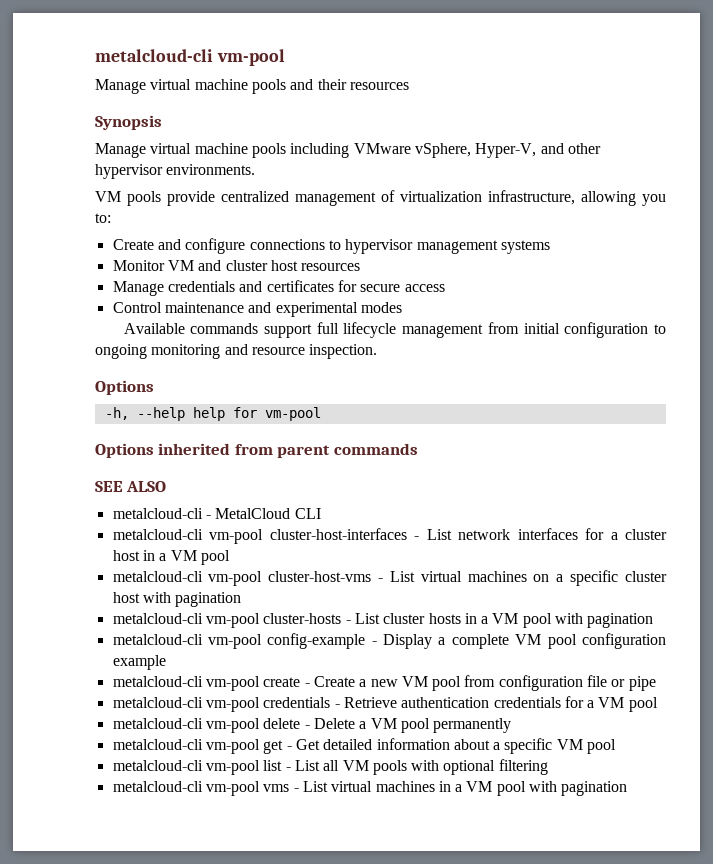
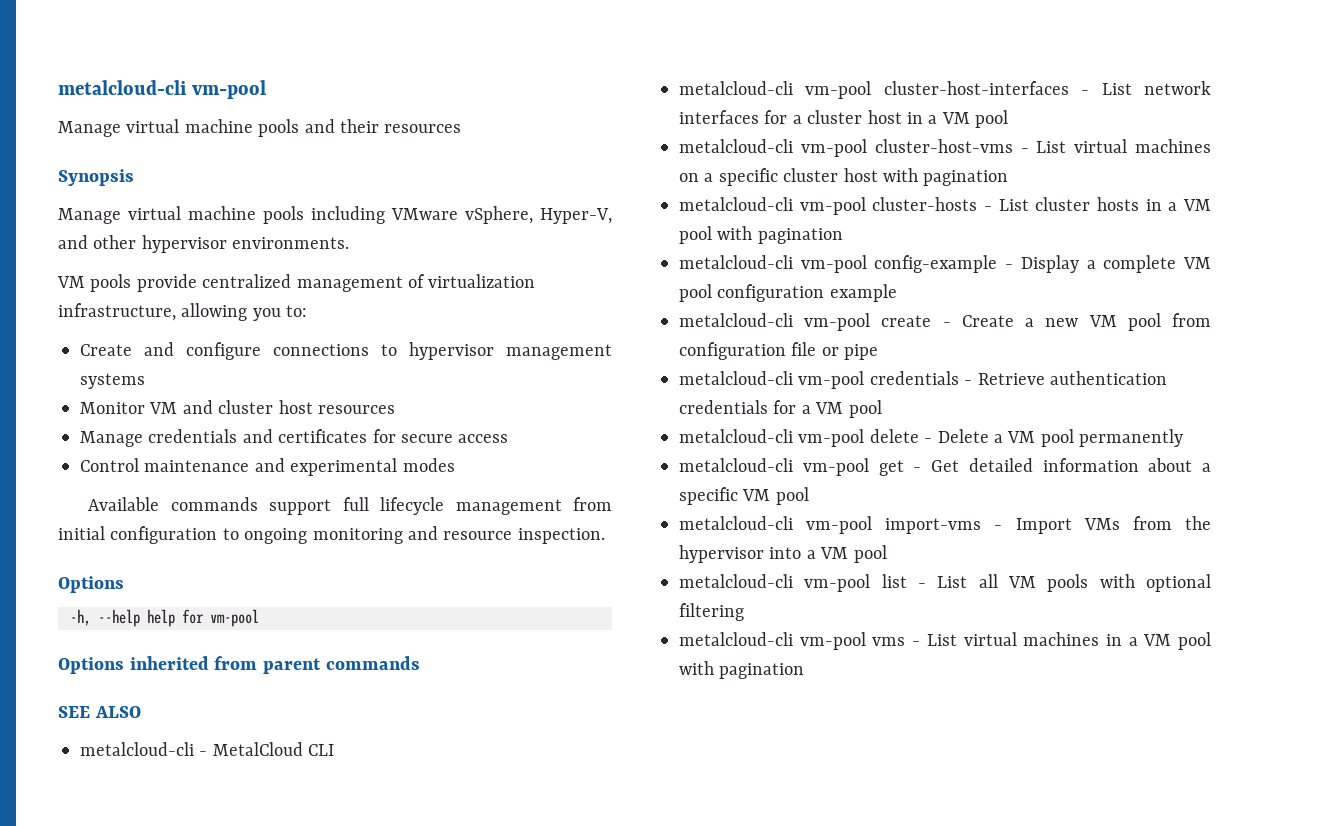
(617, 746) none -> [679,516,1211,534] [679,545,887,563] // metalcloud-cli vm-pool import-vms - Import VMs from the hypervisor into a VM pool

